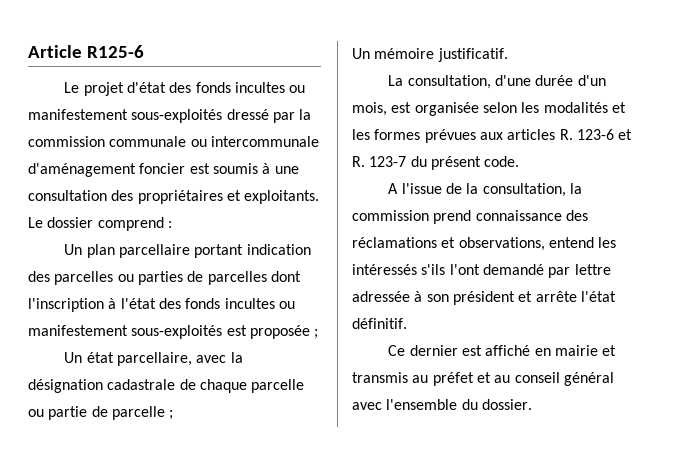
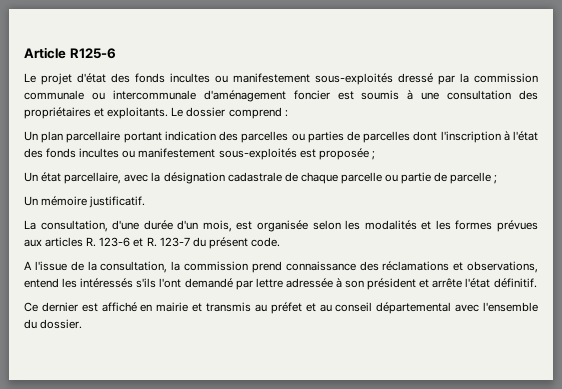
[563,372,614,386] général -> [376,302,452,314] départemental

